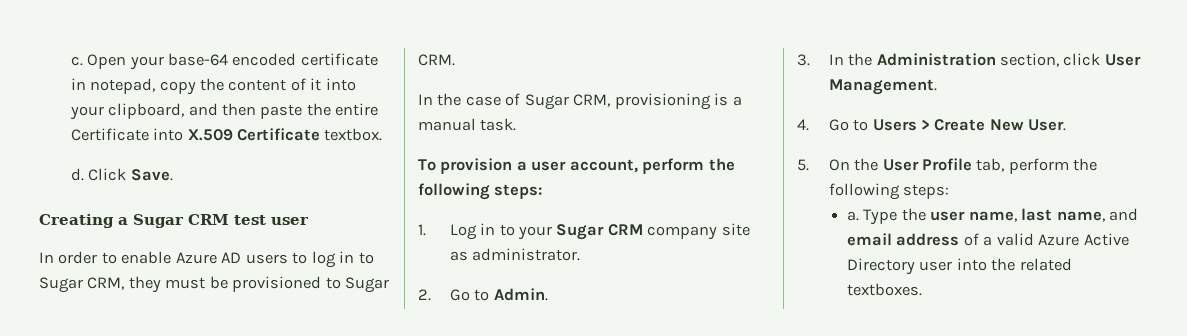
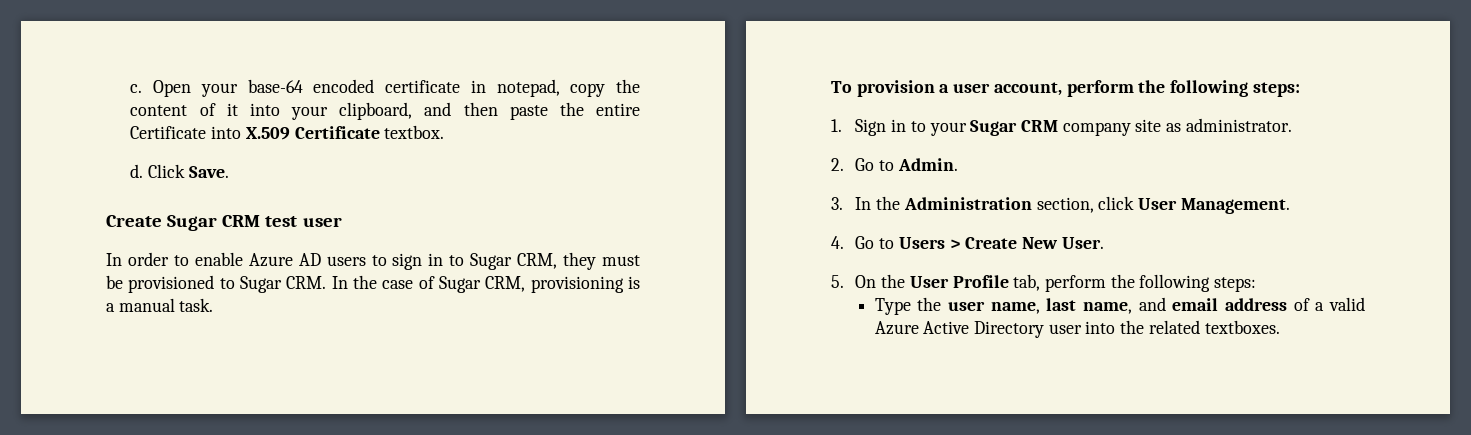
[39,214,128,228] Creating a -> [106,215,162,227] Create
[311,251,336,268] log -> [392,253,423,270] sign
(455, 60) // -> (327, 282) none
[449,224,477,240] Log -> [855,119,887,136] Sign
[846,211,859,221] a. -> (1257, 284) none

